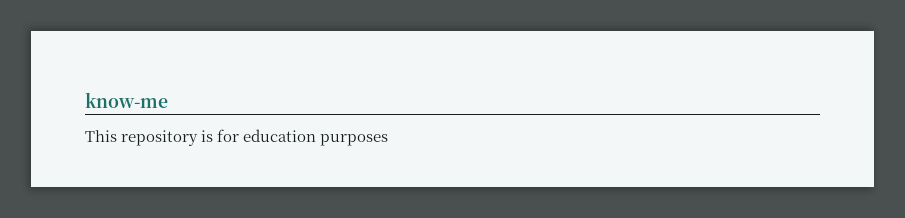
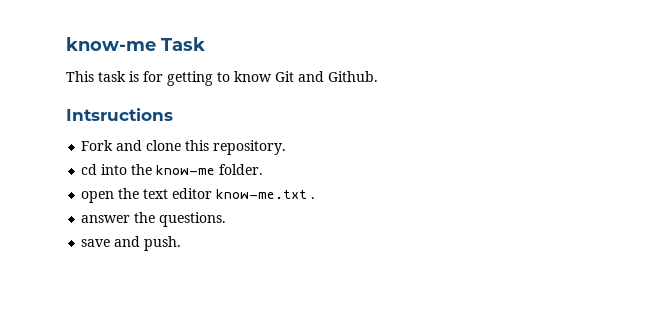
[85,92,168,108] know-me -> [66,37,205,51] know-me Task
[121,130,199,146] repository -> [98,71,126,82] task
[243,129,389,146] education purposes -> [167,71,378,86] [66,108,173,121] [81,140,287,155] [81,164,264,175] [81,188,316,203] [81,212,227,227] [81,236,182,251] getting to know Git and Github. // Intsructions // Fork and clone this repository. // cd into the know-me folder. // open the text editor know-me.txt . // answer the questions. // save and push.

